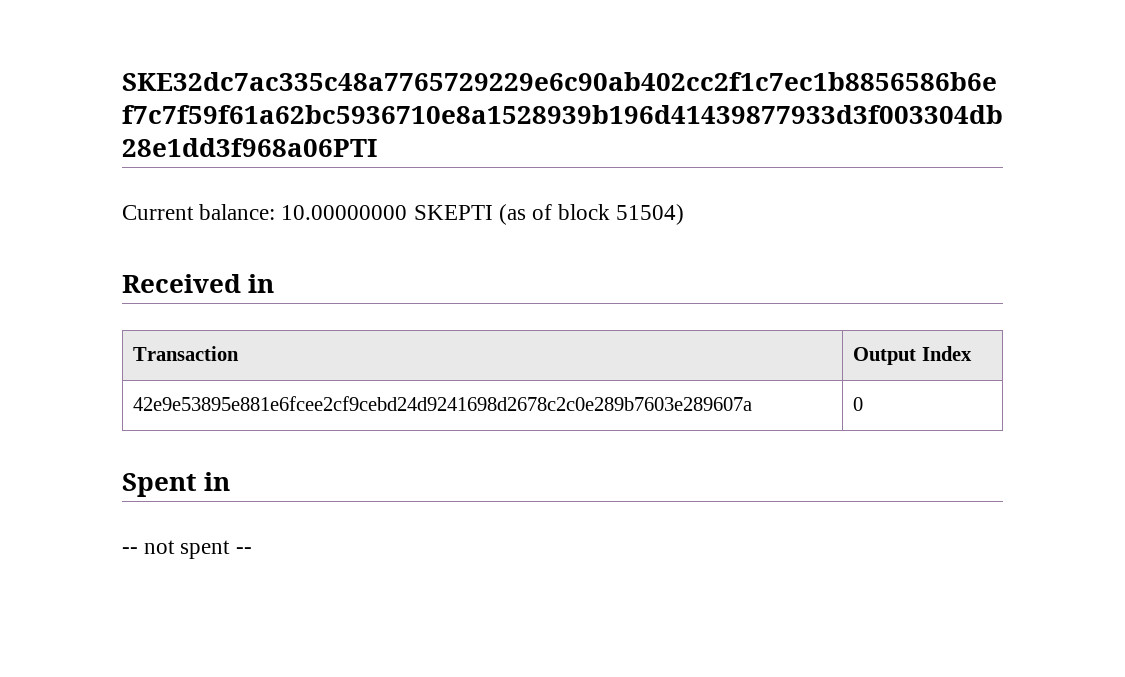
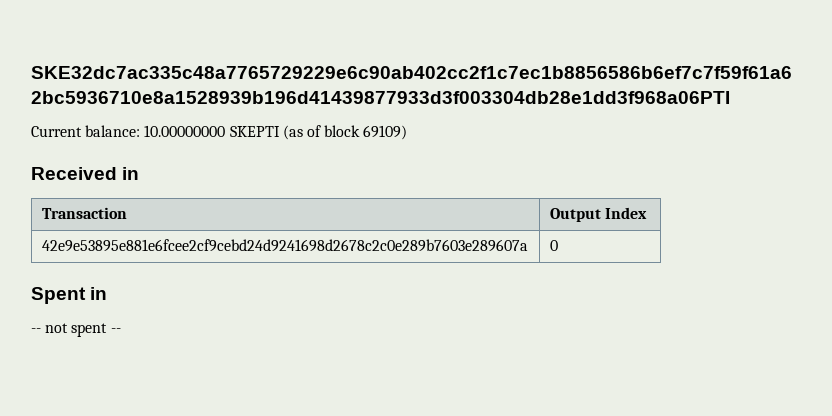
[616,204,685,225] 51504) -> [363,125,408,140] 69109)

